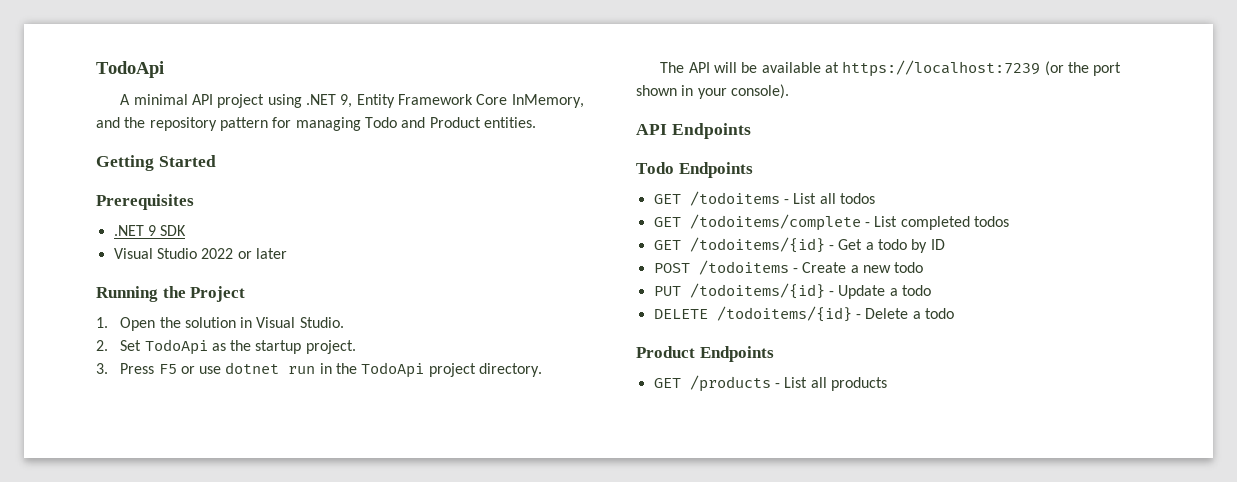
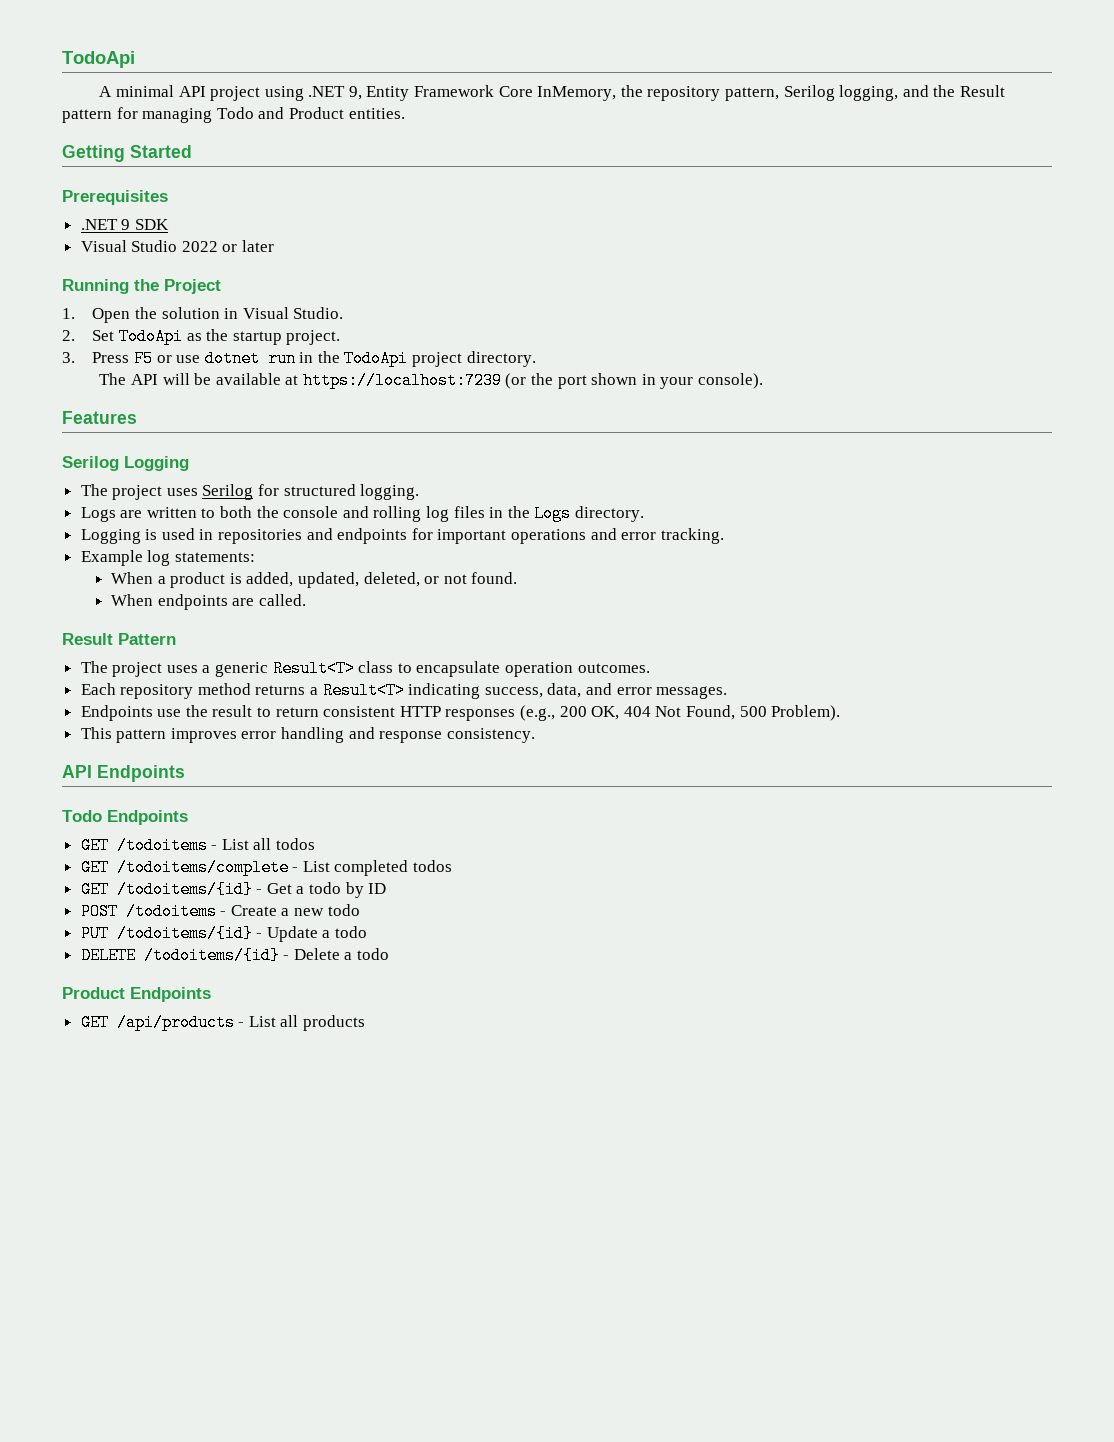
(584, 101) none -> [620,85,899,101] the repository pattern, Serilog logging,
[149,117,217,131] repository -> [959,85,1005,97] Result
(789, 91) none -> [62,411,137,424] [62,456,189,471] [80,484,420,500] [80,505,644,522] [80,528,724,544] [80,550,255,566] [111,572,518,588] [111,594,306,610] [62,633,176,645] [80,660,650,677] [80,682,728,699] [80,705,841,721] [80,727,535,743] // Features // Serilog Logging // The project uses Serilog for structured logging. // Logs are written to both the console and rolling log files in the Logs directory. // Logging is used in repositories and endpoints for important operations and error tracking. // Example log statements: // When a product is added, updated, deleted, or not found. // When endpoints are called. // Result Pattern // The project uses a generic Result<T> class to encapsulate operation outcomes. // Each repository method returns a Result<T> indicating success, data, and error messages. // Endpoints use the result to return consistent HTTP responses (e.g., 200 OK, 404 Not Found, 500 Problem). // This pattern improves error handling and response consistency.
[689,375,771,392] /products -> [116,1014,235,1031] /api/products

